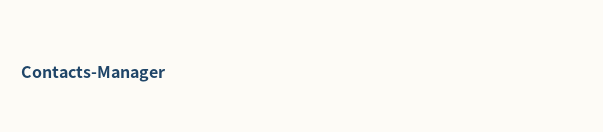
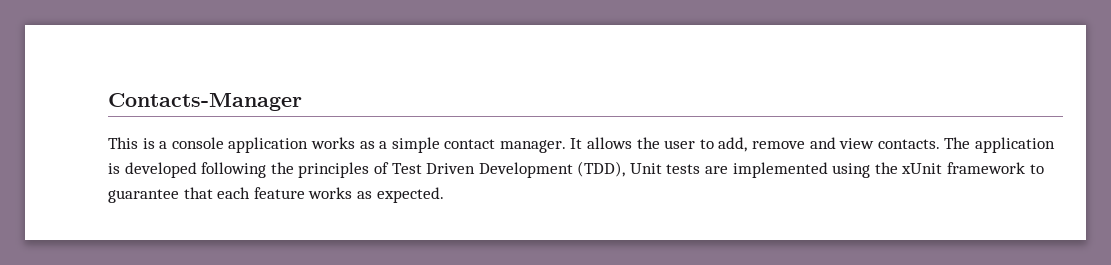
(165, 74) none -> [108,137,1055,153] [108,161,1044,178] [108,187,444,203] // This is a console application works as a simple contact manager. It allows the user to add, remove and view contacts. The application is developed following the principles of Test Driven Development (TDD), Unit tests are implemented using the xUnit framework to guarantee that each feature works as expected.

